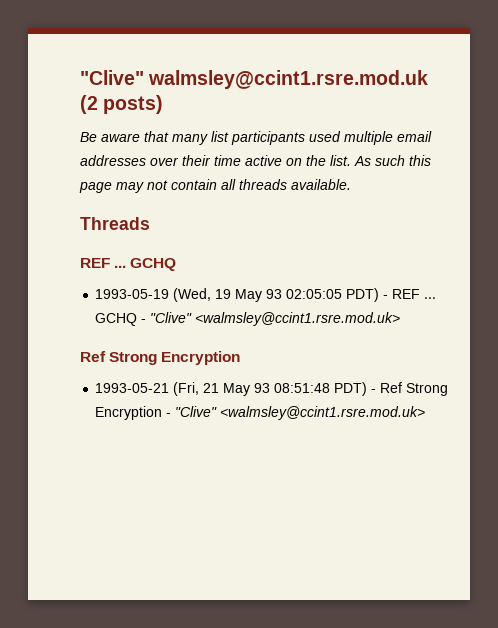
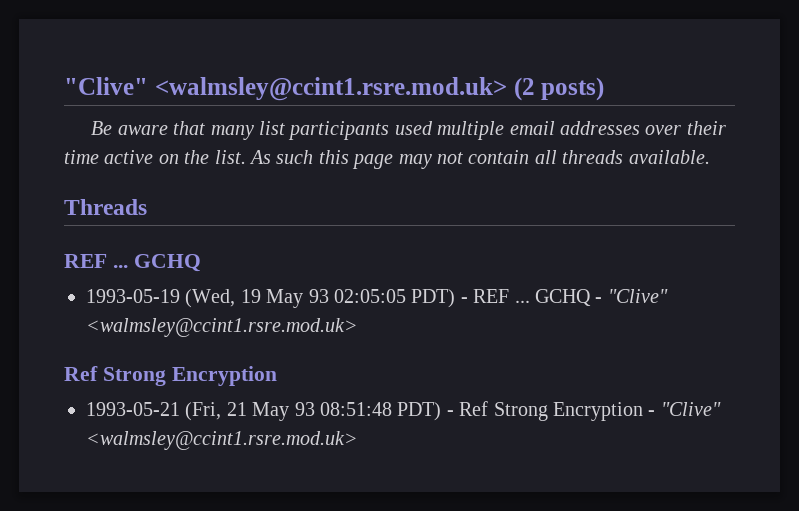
[80,70,429,89] "Clive" walmsley@ccint1.rsre.mod.uk -> [64,77,507,101] "Clive" <walmsley@ccint1.rsre.mod.uk>

